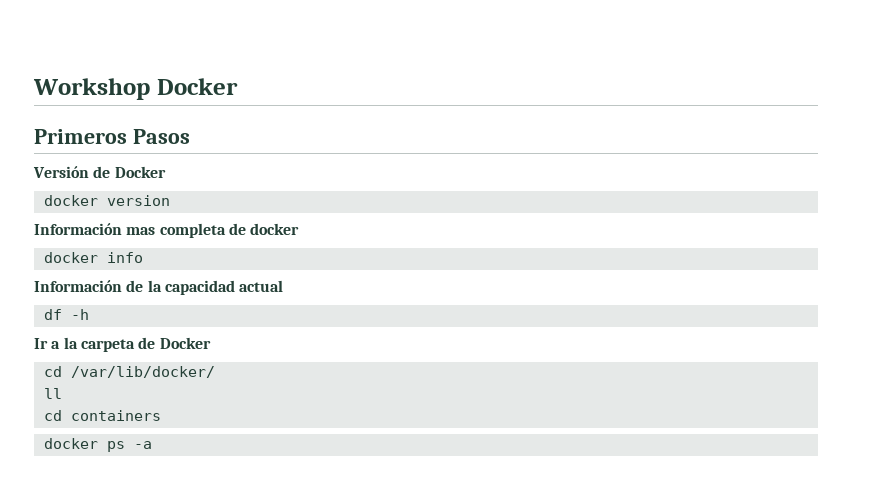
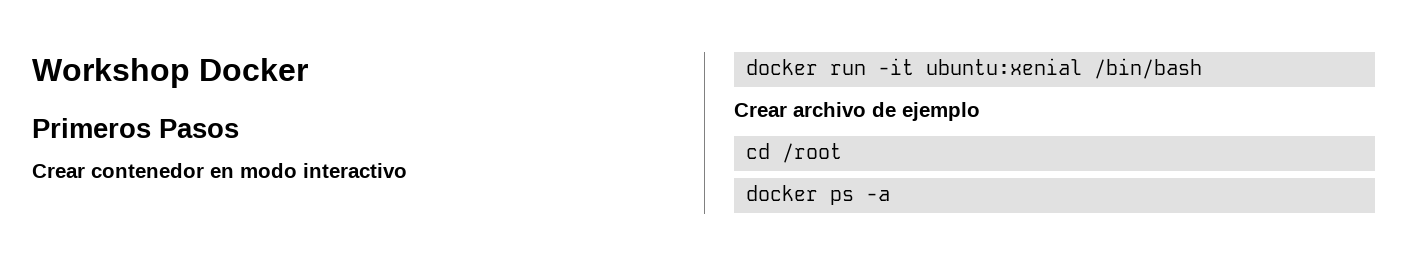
[33,166,166,178] [43,195,170,206] [34,223,300,238] [43,252,143,263] [34,280,284,295] [43,309,89,320] [34,337,211,352] [43,366,215,378] [43,388,62,399] [43,410,161,421] Versión de Docker // docker version // Información mas completa de docker // docker info // Información de la capacidad actual // df -h // Ir a la carpeta de Docker // cd /var/lib/docker/ // ll // cd containers -> [32,163,407,178] [746,58,1203,79] [734,102,980,121] [746,143,843,163] Crear contenedor en modo interactivo // docker run -it ubuntu:xenial /bin/bash // Crear archivo de ejemplo // cd /root

